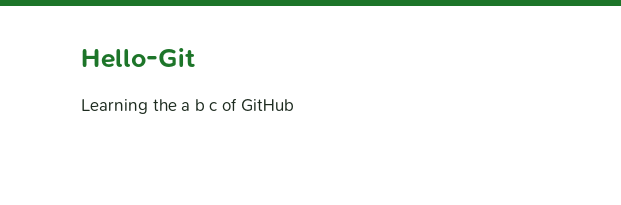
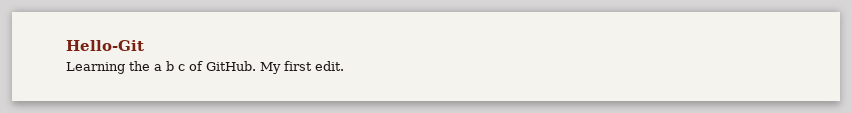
[240,99,294,112] GitHub -> [206,61,344,74] GitHub. My first edit.

